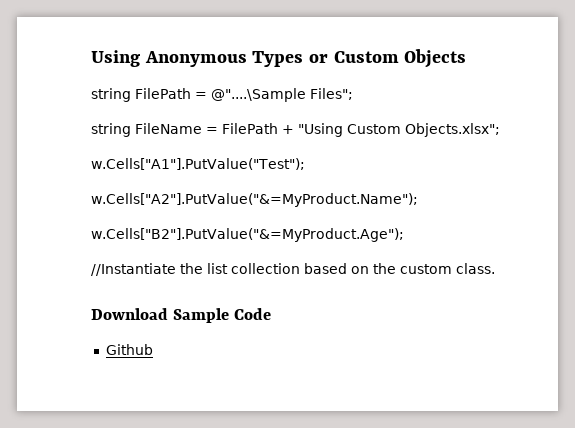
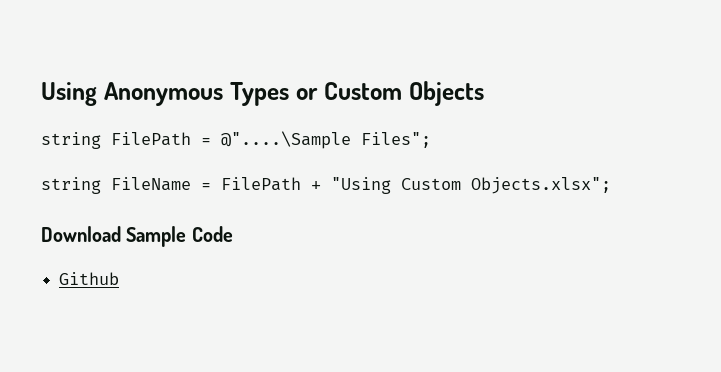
[91,158,305,170] [91,193,418,207] [91,228,404,242] [91,263,495,276] // w.Cells["A1"].PutValue("Test"); // w.Cells["A2"].PutValue("&=MyProduct.Name"); // w.Cells["B2"].PutValue("&=MyProduct.Age"); // //Instantiate the list collection based on the custom class. -> (611, 185) none

